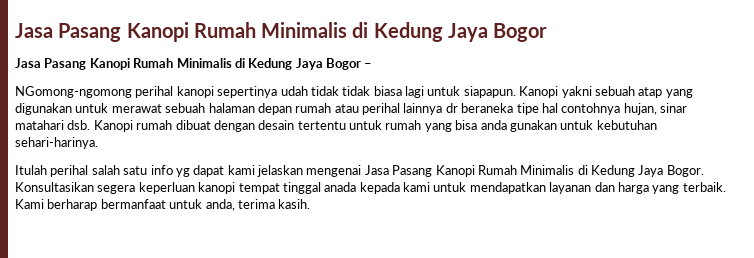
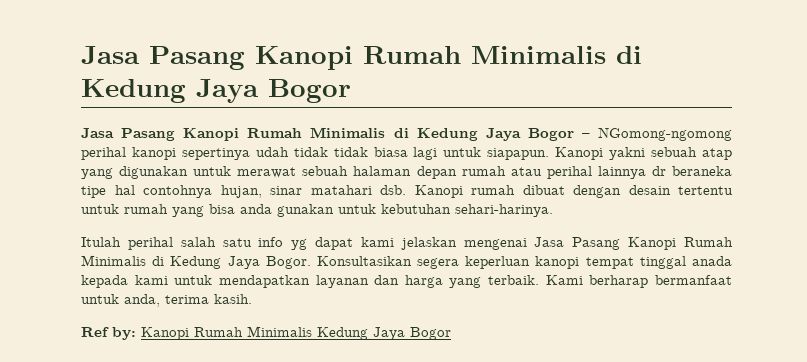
(373, 65) // -> (590, 135) none
(311, 204) none -> [81,326,451,340] // Ref by: Kanopi Rumah Minimalis Kedung Jaya Bogor

